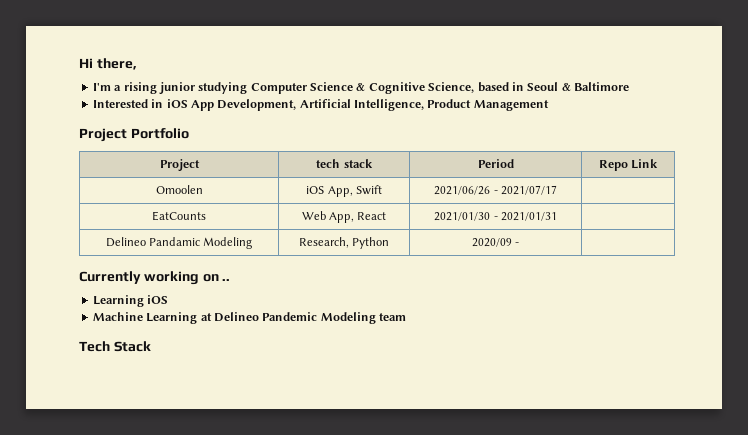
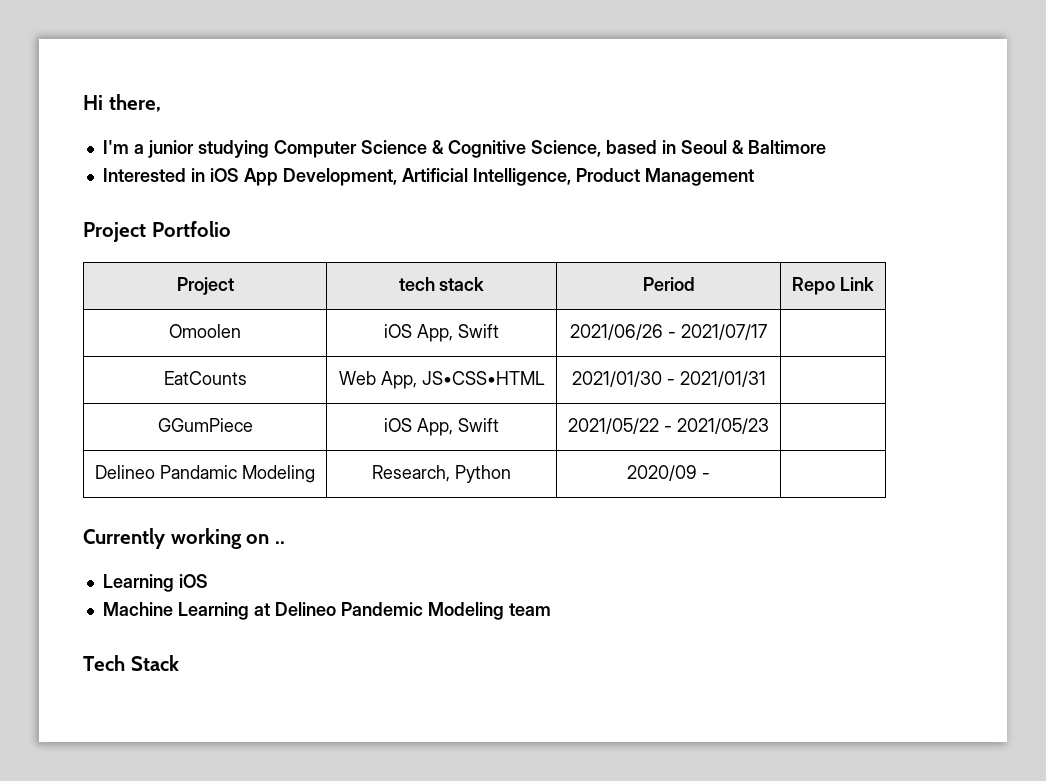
[123,82,157,94] rising -> (144, 149) none
[357,212,387,220] React -> [421,371,545,385] JS•CSS•HTML
(557, 216) none -> [157,418,253,432] [384,418,499,436] [568,418,769,434] // GGumPiece | iOS App, Swift | 2021/05/22 - 2021/05/23 |

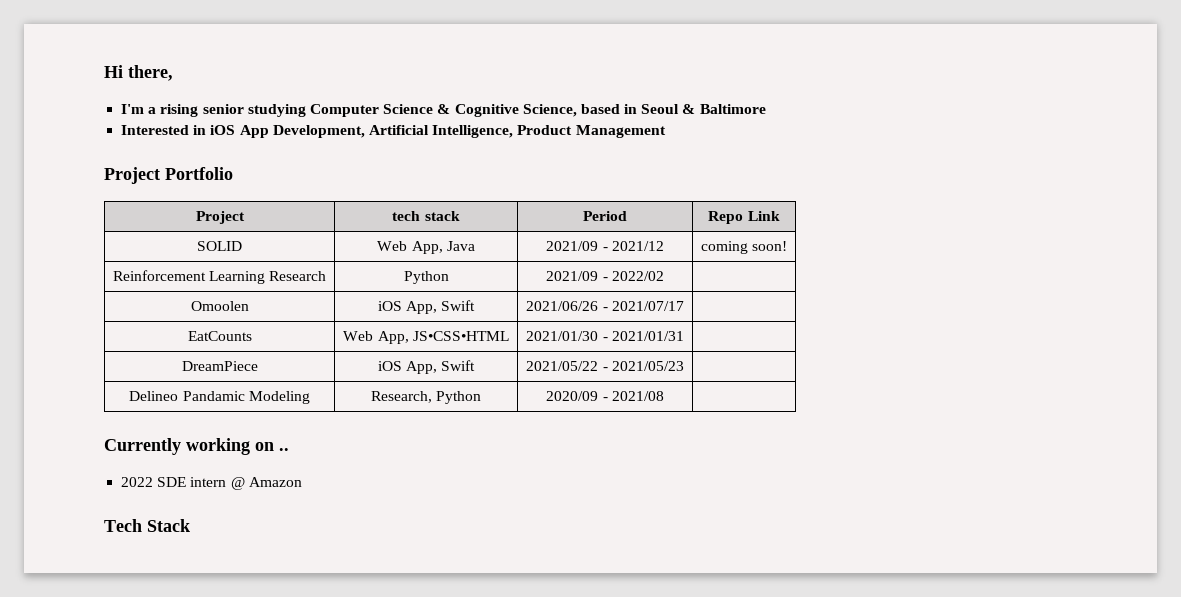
[147,140,194,158] junior -> [160,104,244,117] rising senior
(874, 284) none -> [197,241,242,251] [377,241,475,254] [546,241,664,251] [700,241,788,254] [112,270,327,284] [403,271,449,284] [546,271,664,281] // SOLID | Web App, Java | 2021/09 - 2021/12 | coming soon! // Reinforcement Learning Research | Python | 2021/09 - 2022/02 |
[157,418,253,432] GGumPiece -> [181,361,258,371] DreamPiece
(710, 476) none -> [611,391,664,401] 2021/08
[102,574,208,592] [102,602,551,620] Learning iOS // Machine Learning at Delineo Pandemic Modeling team -> [121,477,302,490] 2022 SDE intern @ Amazon

